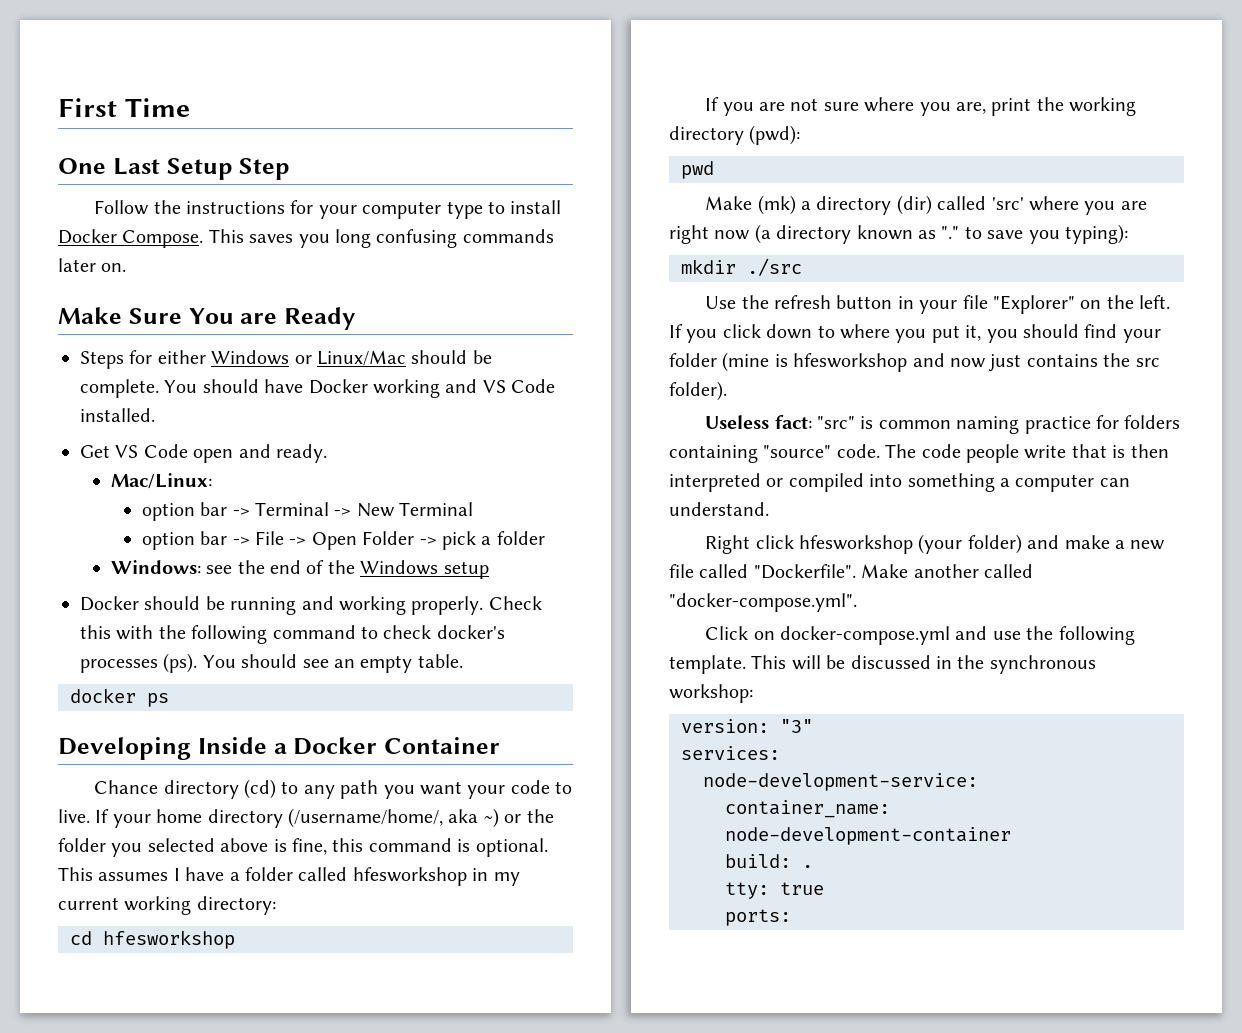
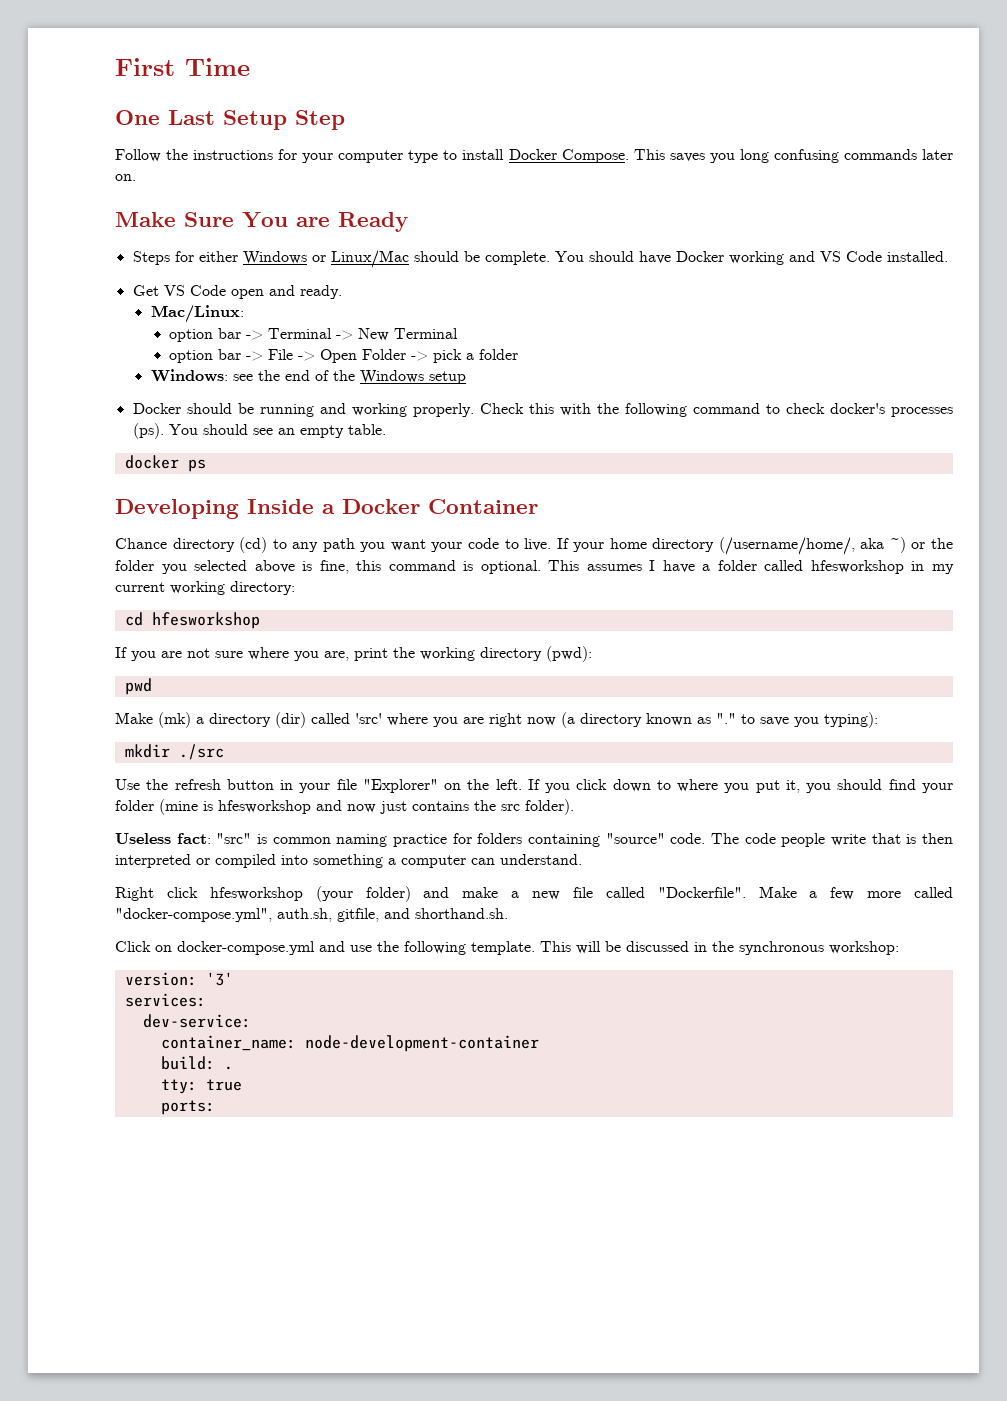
[913,564,1033,578] [669,593,857,612] another called "docker-compose.yml". -> [809,887,953,900] [115,908,508,922] a few more called "docker-compose.yml", auth.sh, gitfile, and shorthand.sh.
[780,719,813,733] "3" -> [205,972,233,986] '3'
[703,773,978,791] node-development-service: -> [142,1014,251,1028] dev-service:

